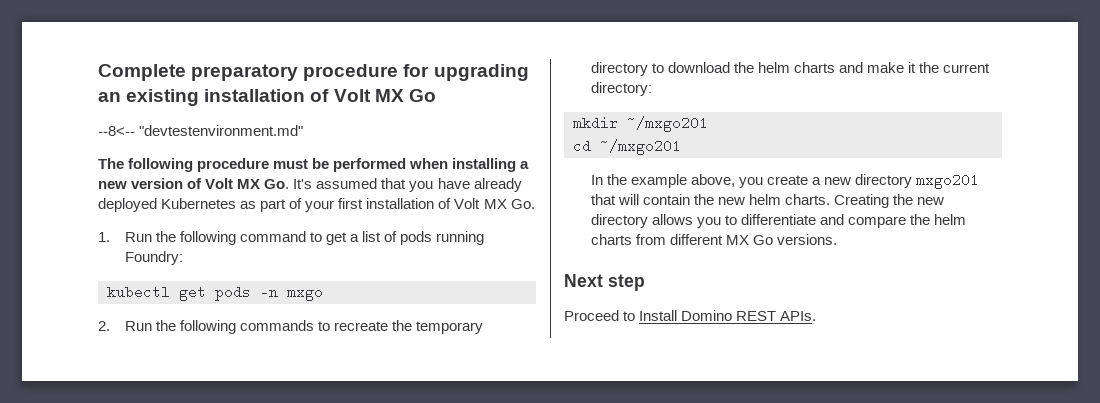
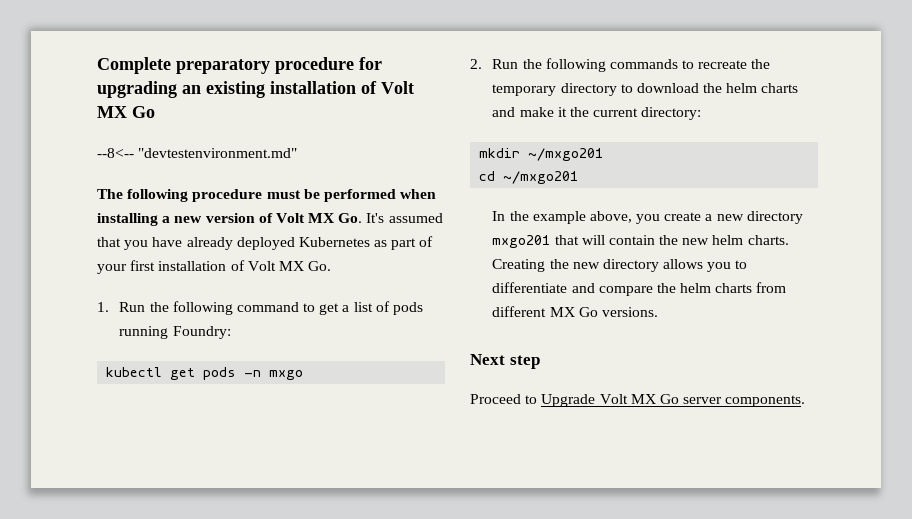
[639,310,817,321] Install Domino REST APIs. -> [541,394,806,407] Upgrade Volt MX Go server components.

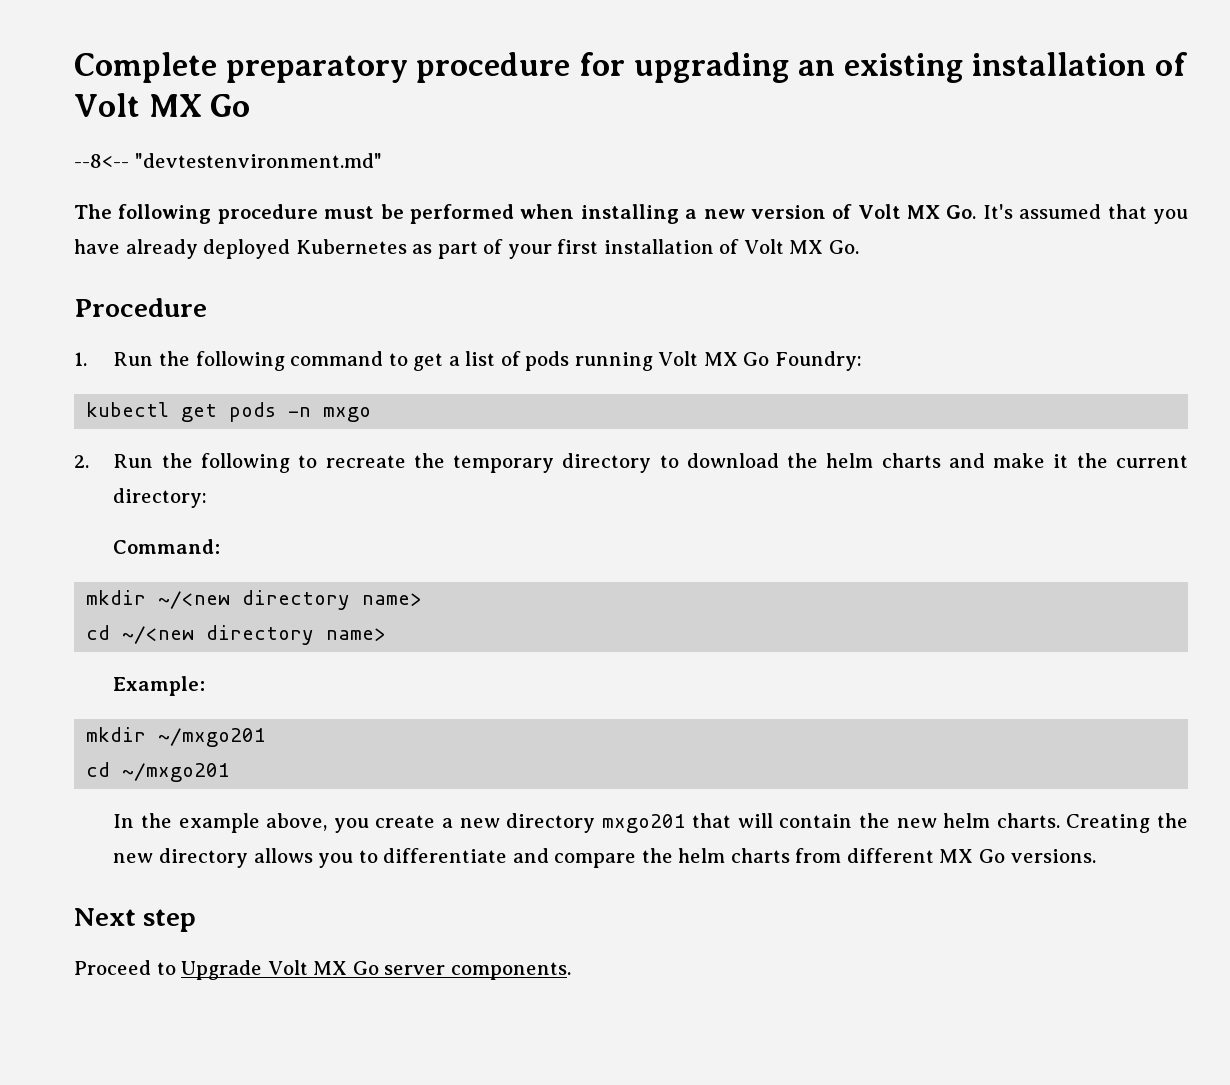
(332, 266) none -> [74,298,207,317] // Procedure
(169, 332) none -> [658,351,770,366] Volt MX Go
[609,59,678,69] commands -> (291, 463) none
(702, 113) none -> [113,539,221,554] [86,590,423,610] [86,625,387,645] [113,676,206,696] // Command: // mkdir ~/<new directory name> // cd ~/<new directory name> // Example:

